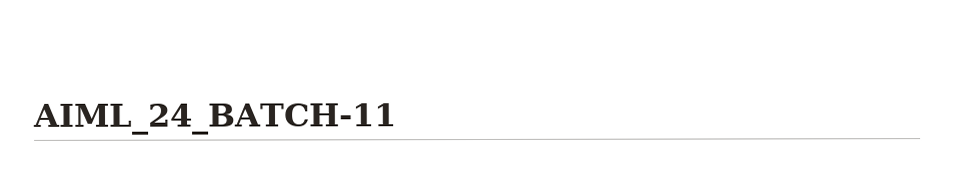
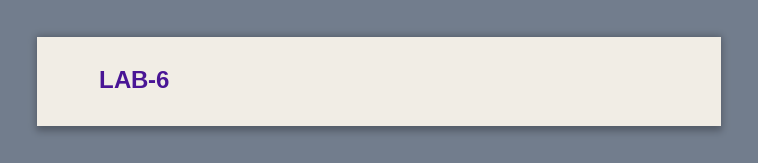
[33,103,397,135] AIML_24_BATCH-11 -> [99,71,169,88] LAB-6

